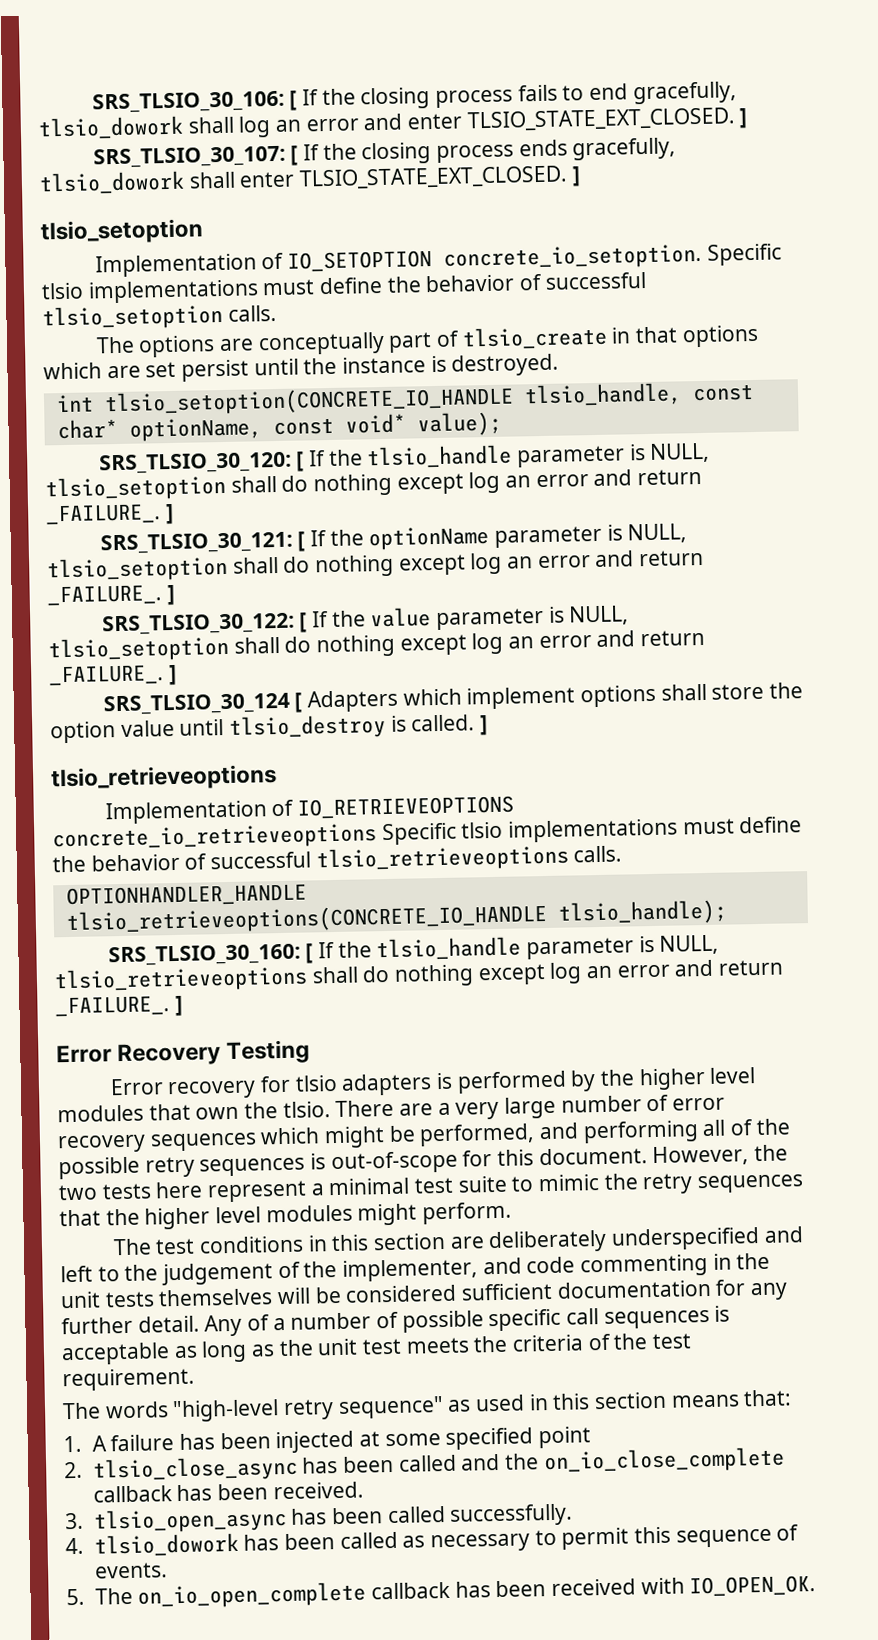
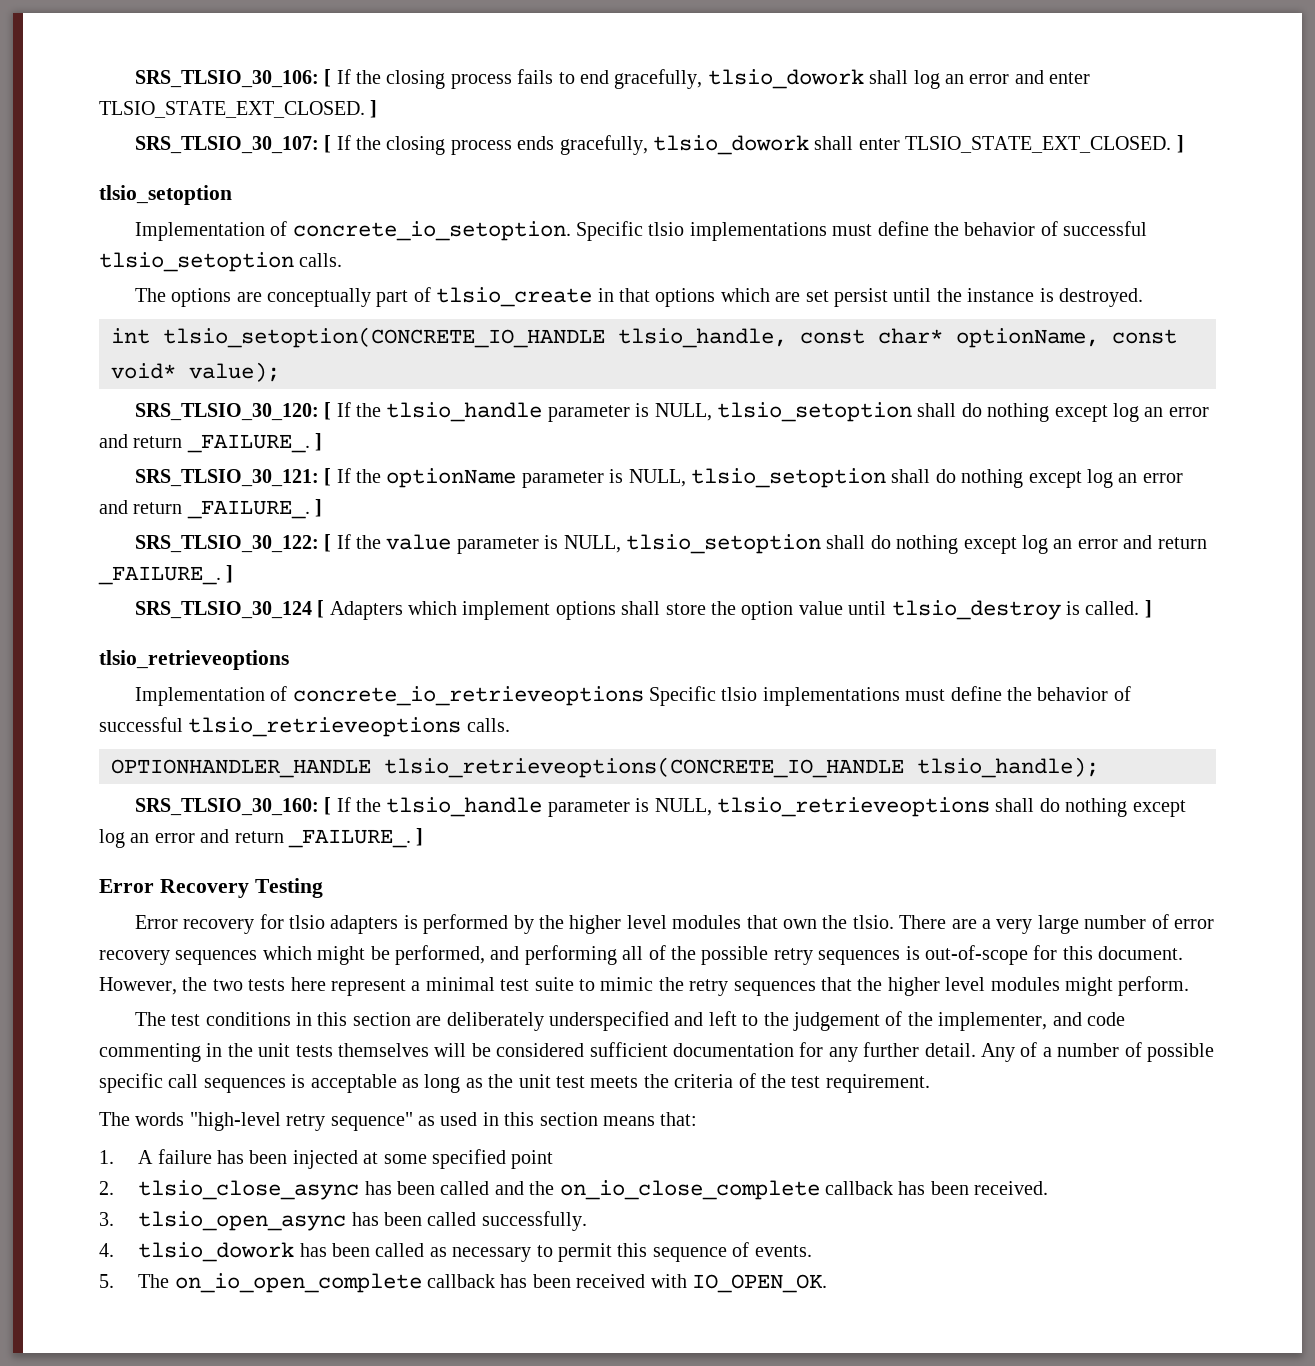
[286,250,432,272] IO_SETOPTION -> (288, 228) none
[296,795,514,819] IO_RETRIEVEOPTIONS -> (288, 693) none

